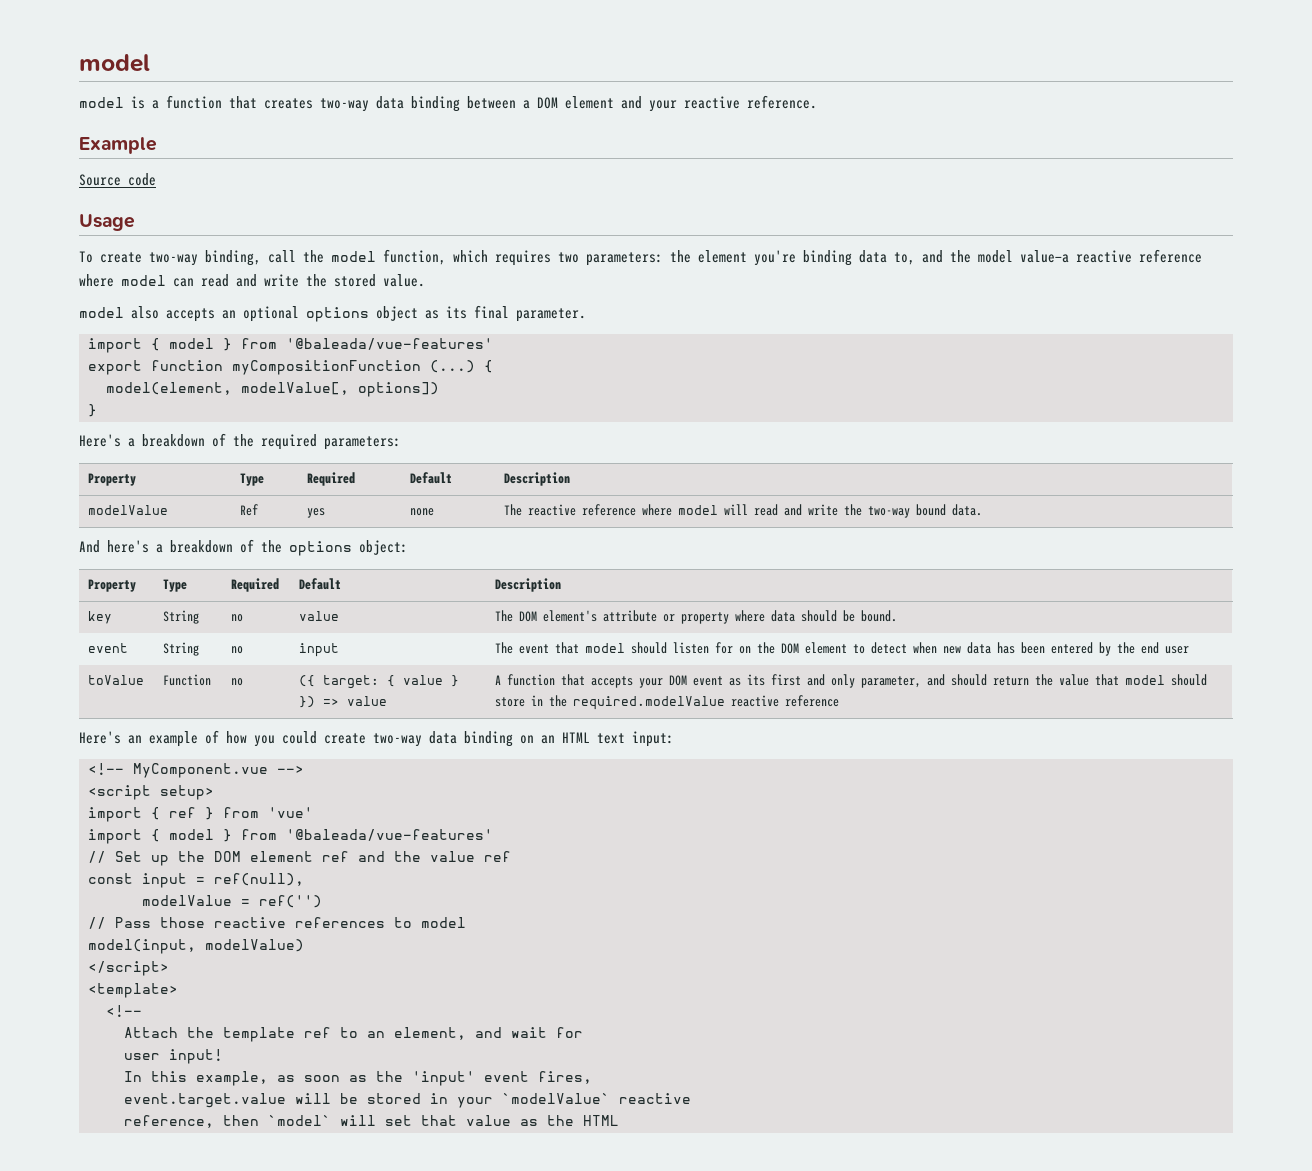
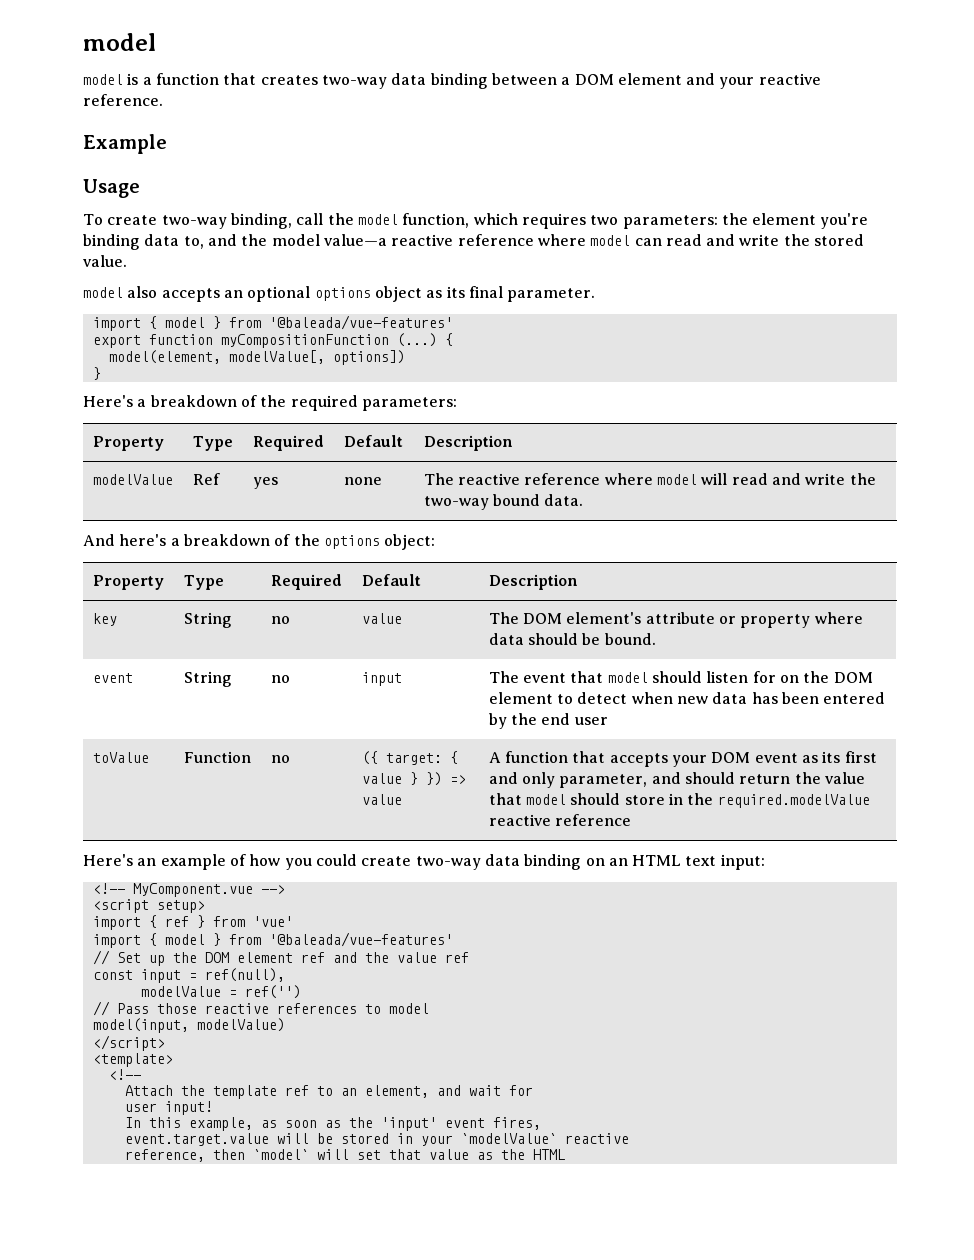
[79,173,156,186] // Source code -> (167, 144) none

